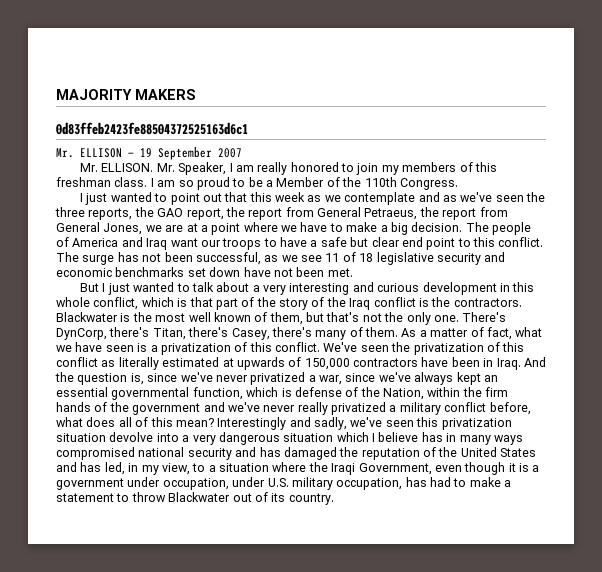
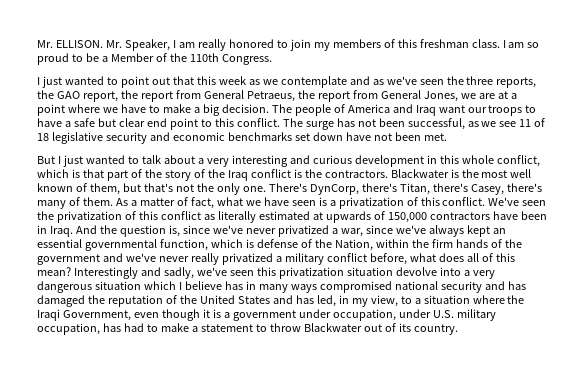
[56,89,196,100] [56,122,248,135] [56,147,242,160] MAJORITY MAKERS // 0d83ffeb2423fe88504372525163d6c1 // Mr. ELLISON — 19 September 2007 // -> (37, 44) none

